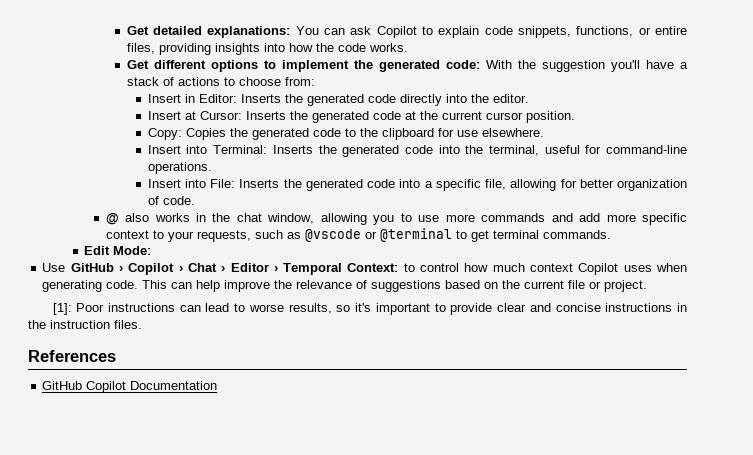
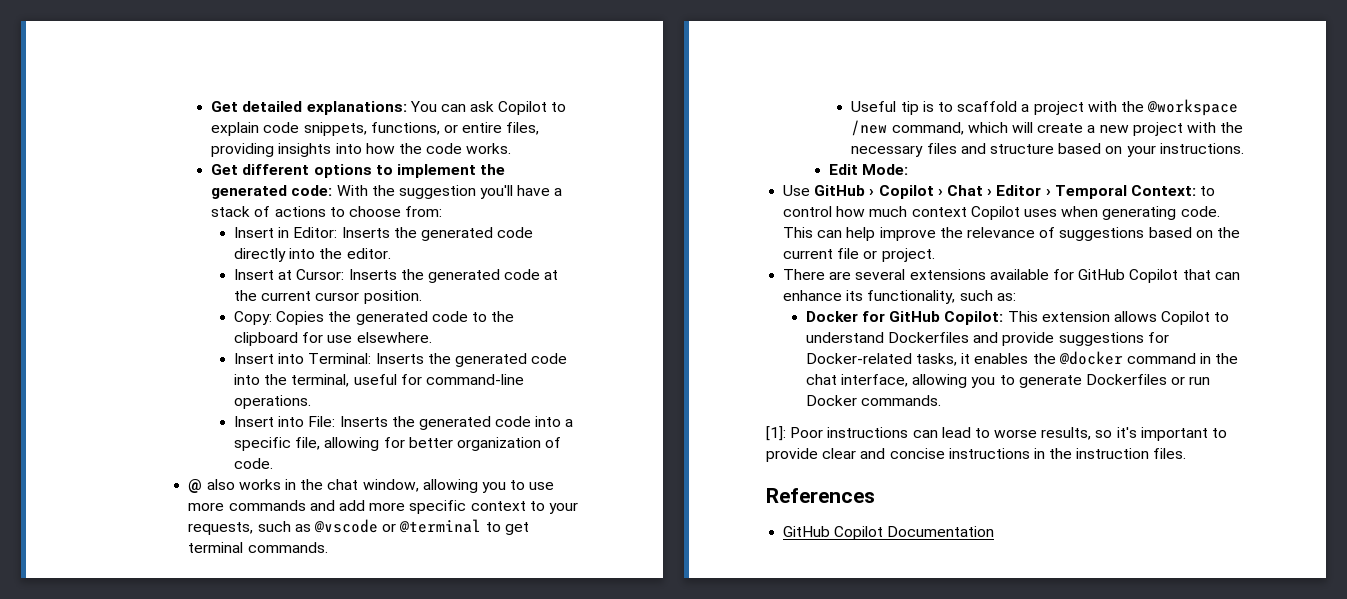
(611, 234) none -> [851,99,1239,116] [851,120,1244,136] [851,143,1244,157] // Useful tip is to scaffold a project with the @workspace /new command, which will create a new project with the necessary files and structure based on your instructions.
(648, 286) none -> [783,269,1240,283] [783,290,1016,304] [805,311,1230,325] [805,332,1169,346] [805,351,1239,366] [805,374,1211,388] [805,395,942,406] // There are several extensions available for GitHub Copilot that can enhance its functionality, such as: // Docker for GitHub Copilot: This extension allows Copilot to understand Dockerfiles and provide suggestions for Docker-related tasks, it enables the @docker command in the chat interface, allowing you to generate Dockerfiles or run Docker commands.

